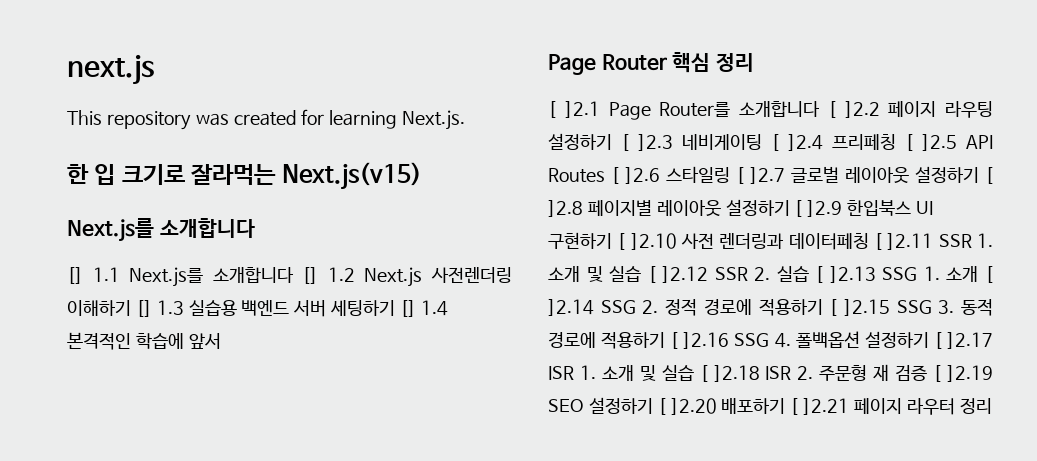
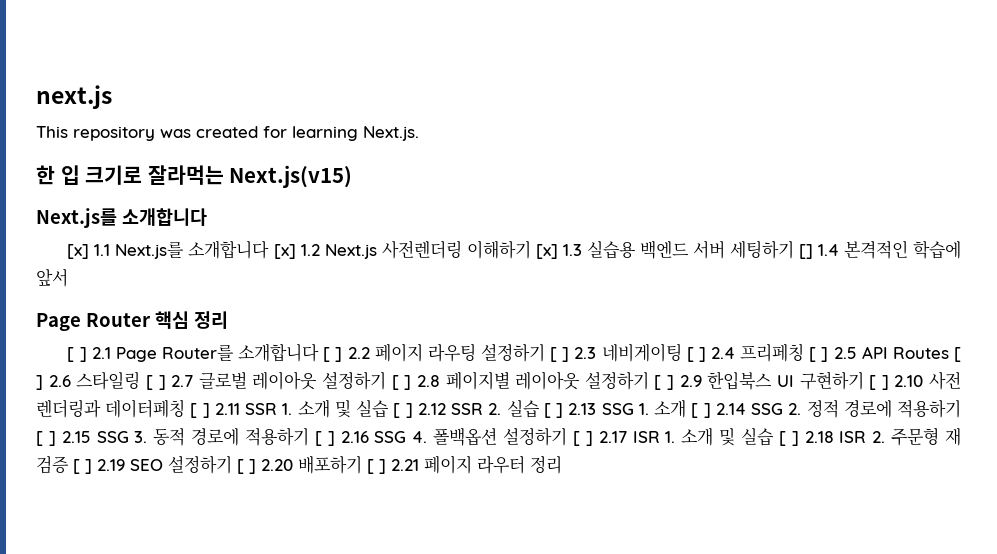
[67,267,83,284] [] -> [67,244,90,259] [x]
[302,267,319,284] [] -> [273,244,296,259] [x]
[135,300,152,317] [] -> [535,244,558,259] [x]
[564,101,600,118] ]2.1 -> [79,347,111,362] ] 2.1
[844,101,880,118] ]2.2 -> [335,347,370,362] ] 2.2
[638,134,993,151] [548,166,785,184] ]2.3 네비게이팅 [ ]2.4 프리페칭 [ ]2.5 API Routes [ ]2.6 스타일링 [ ]2.7 -> [562,343,961,362] [36,371,194,390] ] 2.3 네비게이팅 [ ] 2.4 프리페칭 [ ] 2.5 API Routes [ ] 2.6 스타일링 [ ] 2.7
[548,200,583,217] ]2.8 -> [404,375,440,390] ] 2.8
[807,200,843,217] ]2.9 -> [667,375,702,390] ] 2.9
[630,233,677,250] ]2.10 -> [881,375,924,390] ] 2.10
[887,233,934,250] ]2.11 -> [202,403,240,418] ] 2.11
[662,266,709,283] ]2.12 -> [405,403,446,418] ] 2.12
[829,266,876,283] ]2.13 -> [556,403,597,418] ] 2.13
[548,299,594,316] ]2.14 -> [703,403,746,418] ] 2.14
[843,299,890,316] ]2.15 -> [48,431,91,446] ] 2.15
[683,332,730,349] ]2.16 -> [327,431,369,446] ] 2.16
[947,332,993,349] ]2.17 -> [585,431,627,446] ] 2.17
[713,365,760,382] ]2.18 -> [791,431,834,446] ] 2.18
[947,365,993,382] ]2.19 -> [85,459,125,474] ] 2.19
[670,398,850,415] ]2.20 배포하기 [ ]2.21 -> [249,456,419,474] ] 2.20 배포하기 [ ] 2.21

